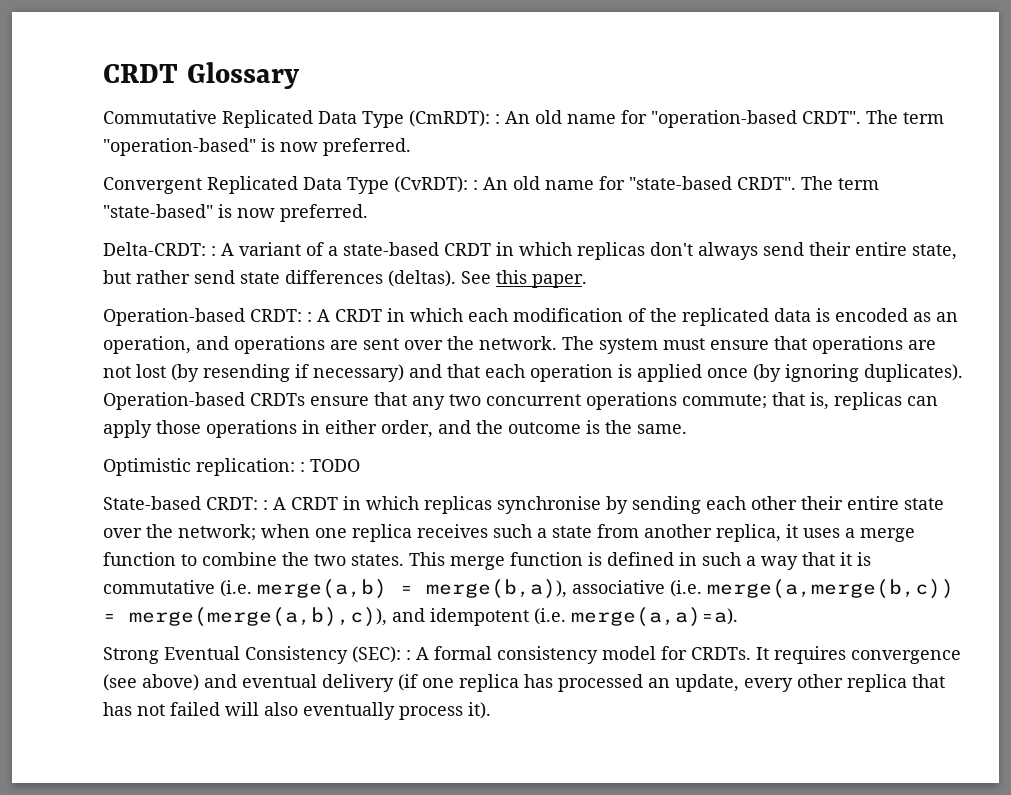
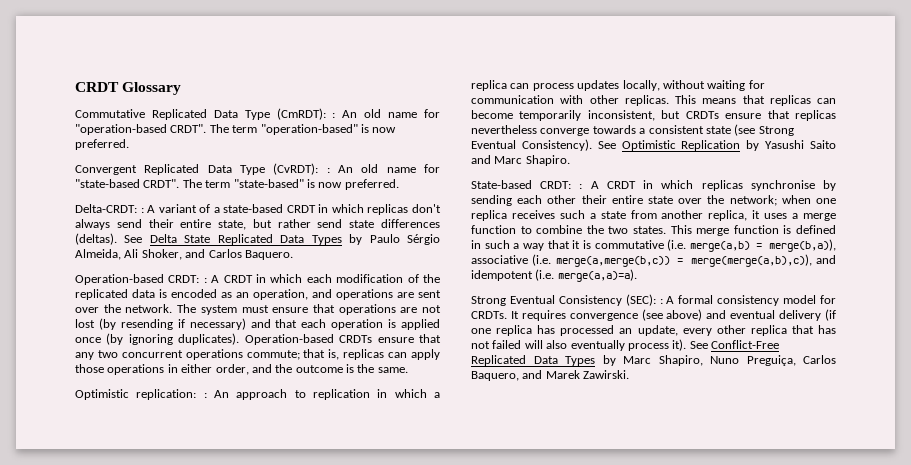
[496,270,587,288] this paper. -> [149,234,441,245] [75,249,293,260] Delta State Replicated Data Types by Paulo Sérgio Almeida, Ali Shoker, and Carlos Baquero.
[310,459,360,472] TODO -> [214,389,440,400] [471,80,765,91] [471,95,836,106] [471,110,836,121] [471,124,794,136] [471,139,836,151] [471,155,570,166] An approach to replication in which a replica can process updates locally, without waiting for communication with other replicas. This means that replicas can become temporarily inconsistent, but CRDTs ensure that replicas nevertheless converge towards a consistent state (see Strong Eventual Consistency). See Optimistic Replication by Yasushi Saito and Marc Shapiro.
(491, 710) none -> [689,340,779,349] [471,355,836,366] [471,370,630,381] See Conflict-Free Replicated Data Types by Marc Shapiro, Nuno Preguiça, Carlos Baquero, and Marek Zawirski.

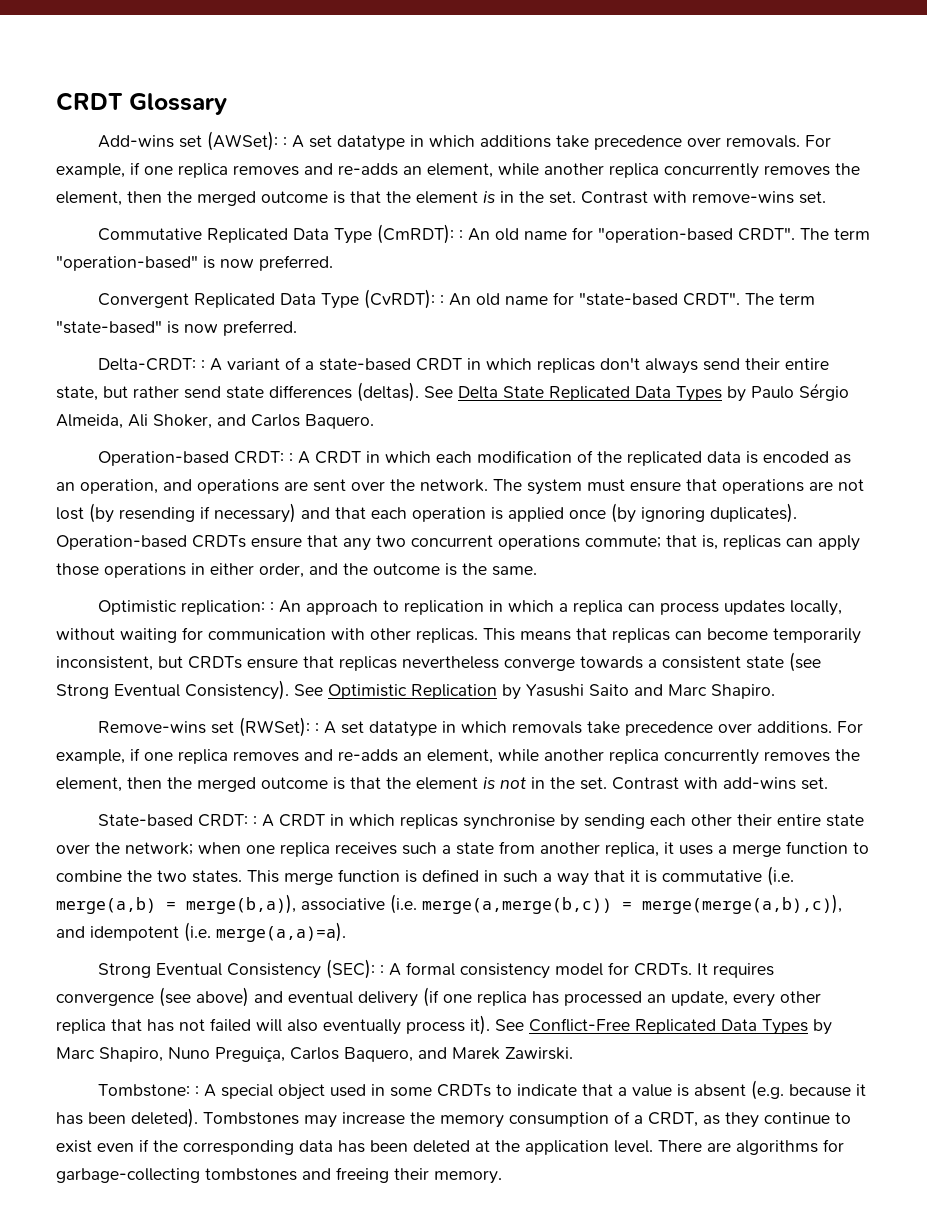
(182, 88) none -> [98,131,832,151] [56,162,860,179] [56,191,826,206] // Add-wins set (AWSet): : A set datatype in which additions take precedence over removals. For example, if one replica removes and re-adds an element, while another replica concurrently removes the element, then the merged outcome is that the element is in the set. Contrast with remove-wins set.
(570, 160) none -> [98,717,864,737] [56,748,860,765] [56,777,828,792] // Remove-wins set (RWSet): : A set datatype in which removals take precedence over additions. For example, if one replica removes and re-adds an element, while another replica concurrently removes the element, then the merged outcome is that the element is not in the set. Contrast with add-wins set.
(630, 374) none -> [98,1080,867,1100] [56,1108,851,1128] [56,1139,844,1155] [56,1167,502,1184] // Tombstone: : A special object used in some CRDTs to indicate that a value is absent (e.g. because it has been deleted). Tombstones may increase the memory consumption of a CRDT, as they continue to exist even if the corresponding data has been deleted at the application level. There are algorithms for garbage-collecting tombstones and freeing their memory.

